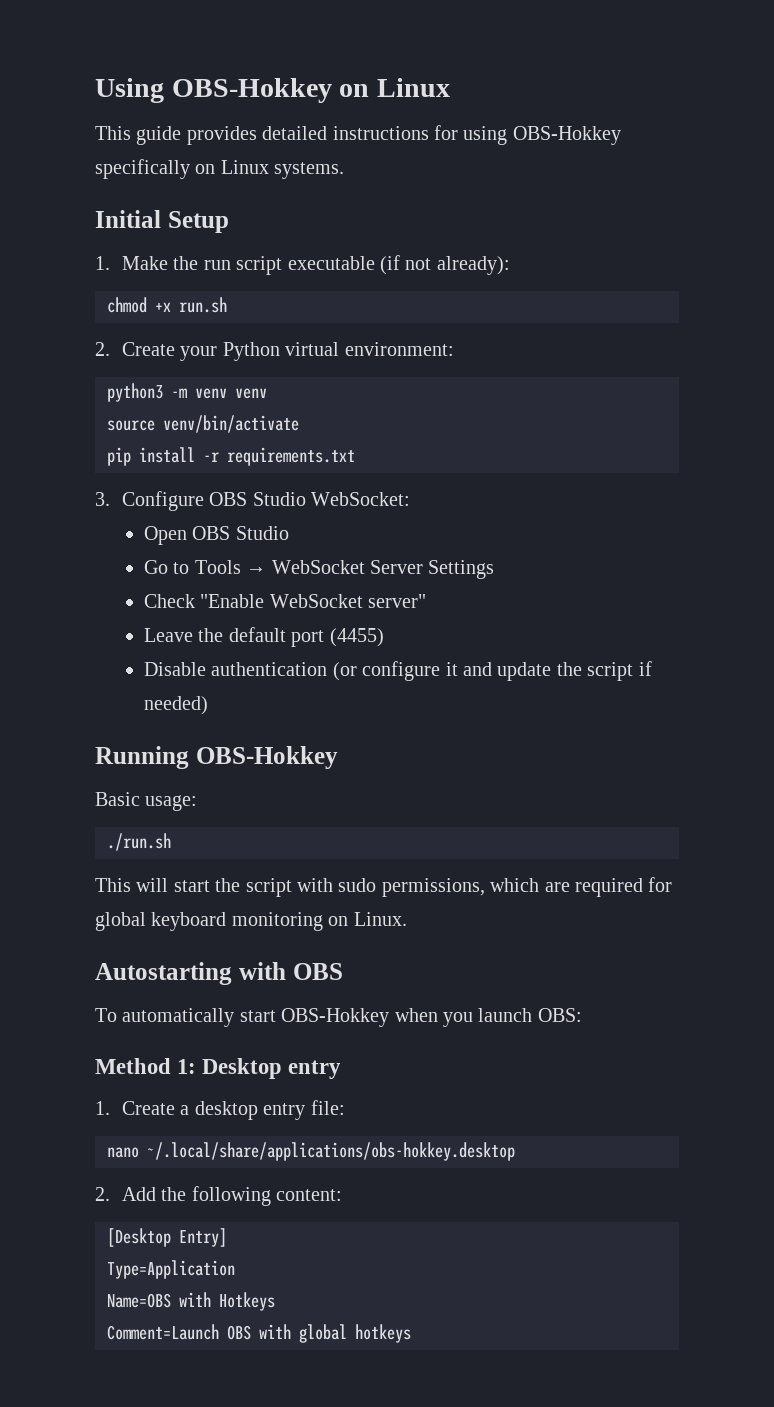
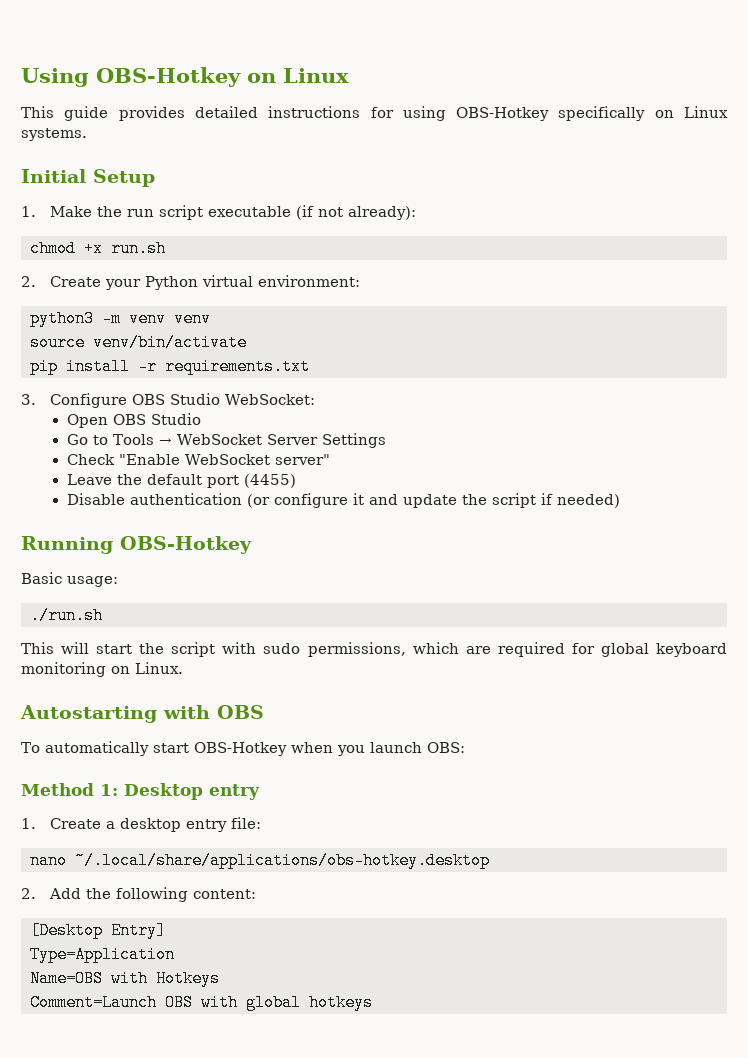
[171,78,332,103] OBS-Hokkey -> [96,67,241,87] OBS-Hotkey
[512,126,621,145] OBS-Hokkey -> [456,107,550,121] OBS-Hotkey
[195,746,338,769] OBS-Hokkey -> [120,536,252,554] OBS-Hotkey
[281,1008,390,1027] OBS-Hokkey -> [193,742,287,756] OBS-Hotkey
[147,1142,515,1161] ~/.local/share/applications/obs-hokkey.desktop -> [75,852,490,869] ~/.local/share/applications/obs-hotkey.desktop

